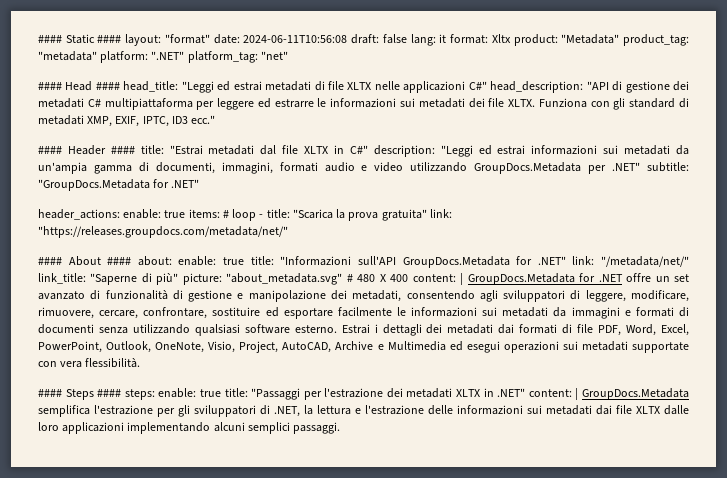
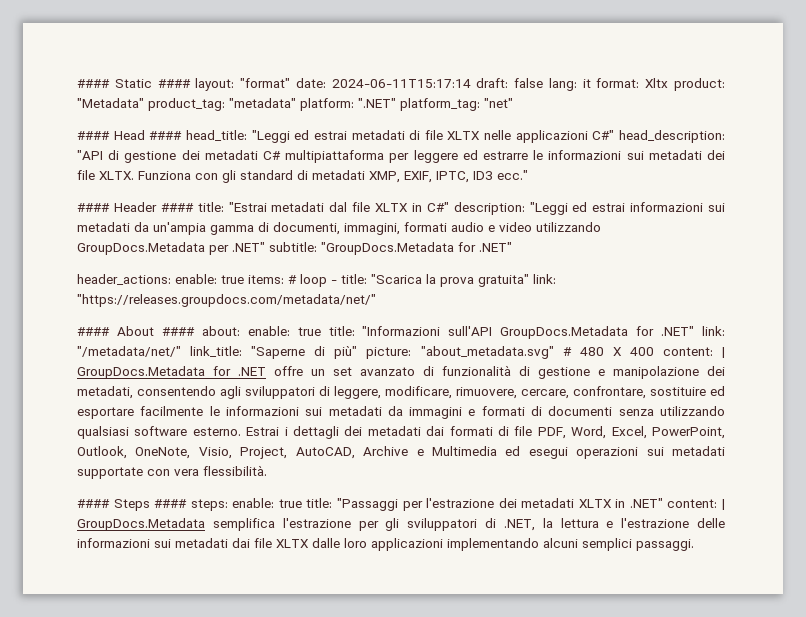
[243,35,348,43] 2024-06-11T10:56:08 -> [331,79,471,88] 2024-06-11T15:17:14

